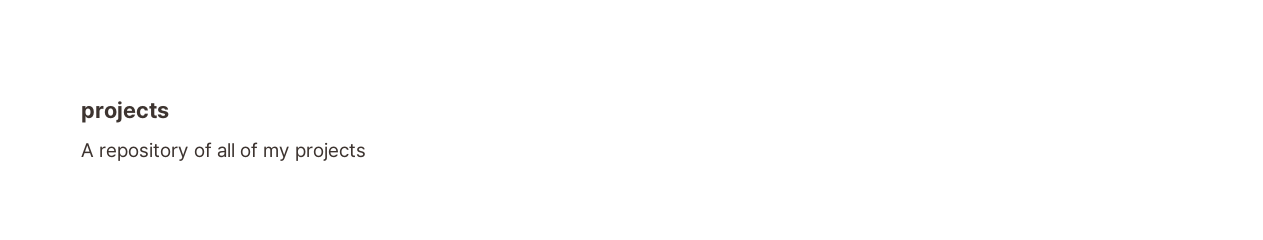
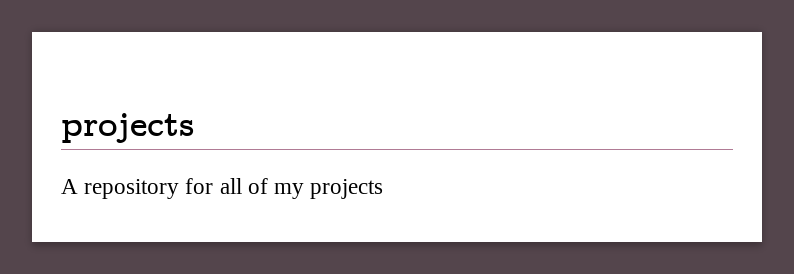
[193,142,212,158] of -> [185,178,214,194] for

